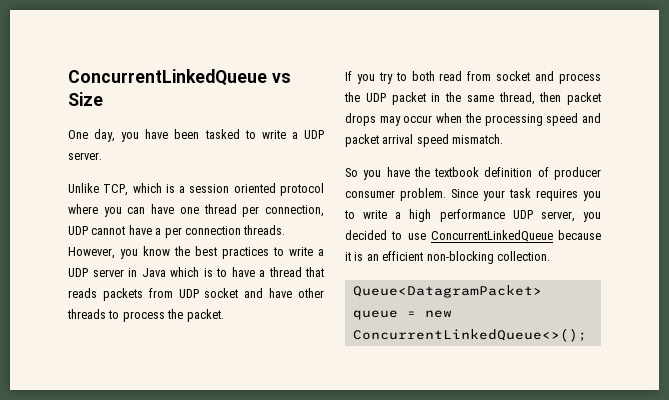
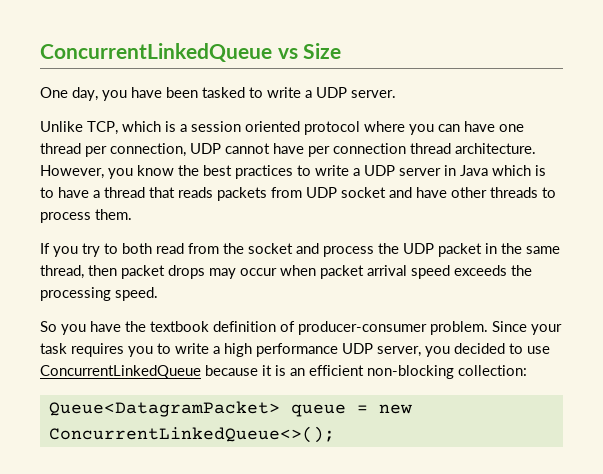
[155,228,162,235] a -> (304, 148) none
[243,225,286,235] threads. -> [410,143,536,154] thread architecture.
[167,309,224,322] the packet. -> [95,209,132,220] them.
(492, 76) none -> [223,243,244,254] the
[464,113,601,126] [345,134,504,147] the processing speed and packet arrival speed mismatch. -> [320,265,532,279] [40,287,158,301] packet arrival speed exceeds the processing speed.
[554,167,601,180] [345,190,395,198] producer consumer -> [298,321,427,335] producer-consumer
[496,251,550,261] collection. -> [458,365,527,376] collection:

